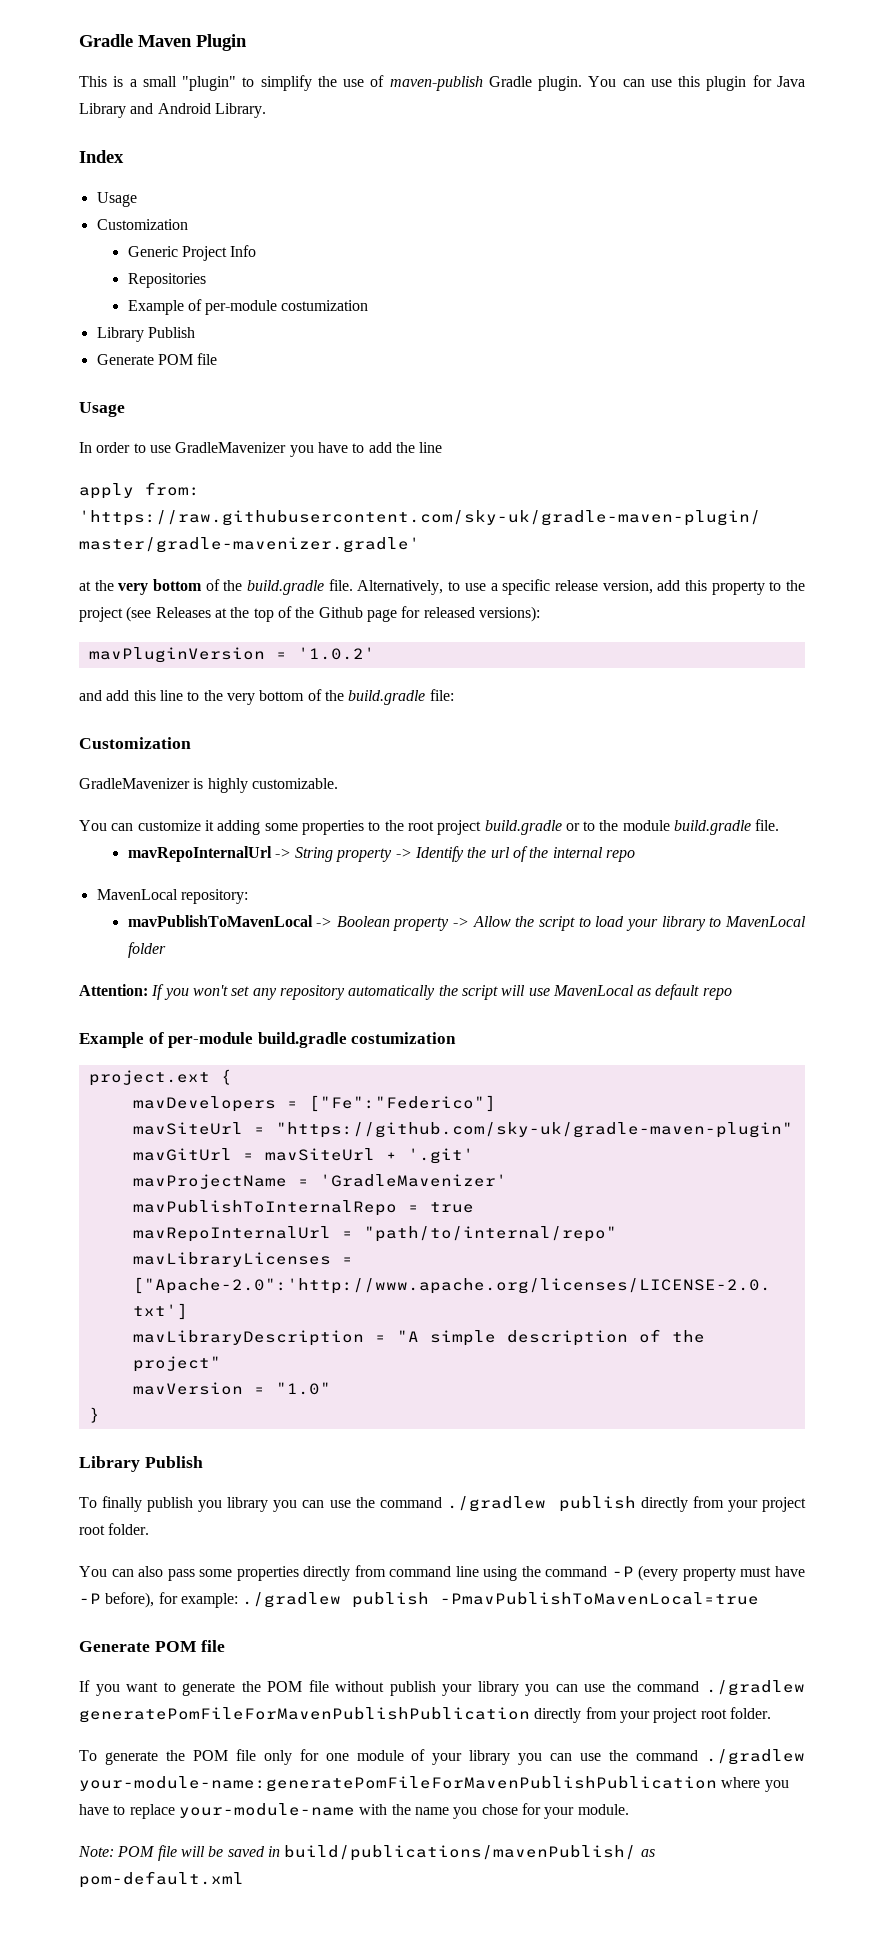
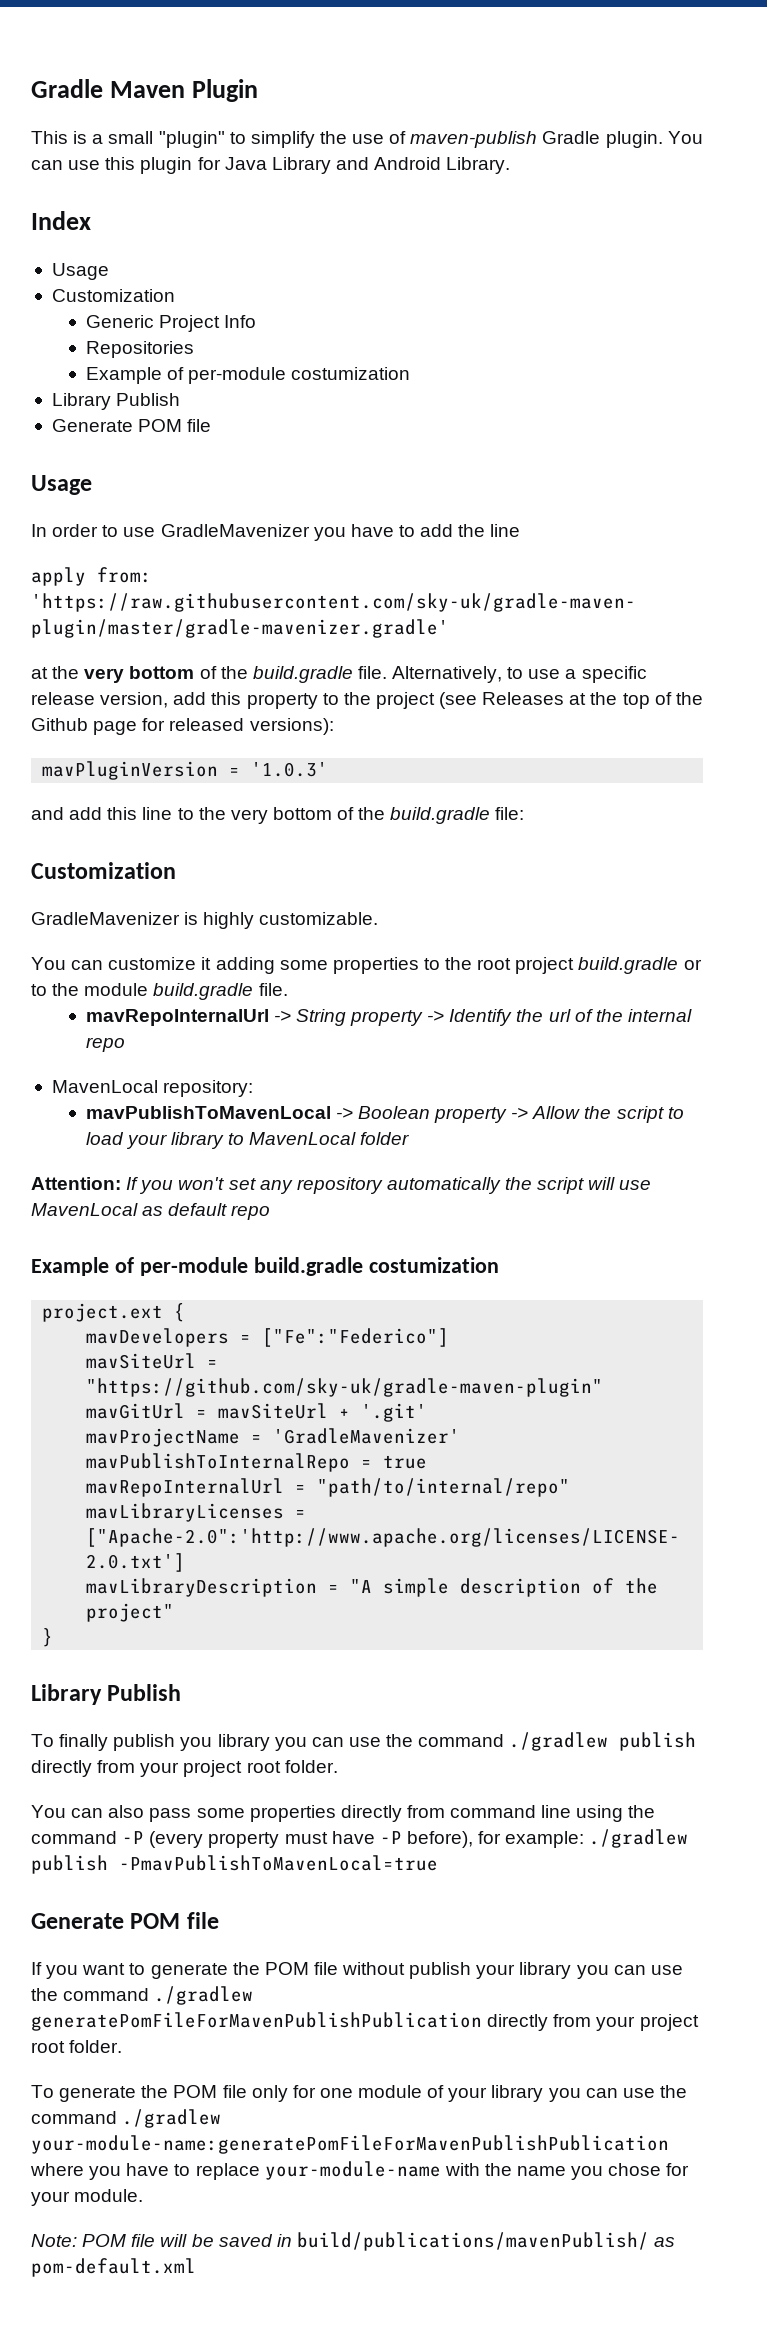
[297,647,375,660] '1.0.2' -> [251,762,329,777] '1.0.3'
[132,1382,331,1395] // mavVersion = "1.0" -> (175, 1612) none

